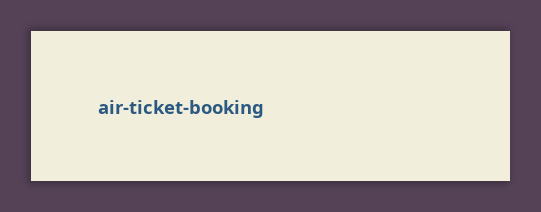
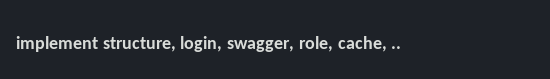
[98,100,264,118] air-ticket-booking -> [16,36,402,52] implement structure, login, swagger, role, cache, ..

